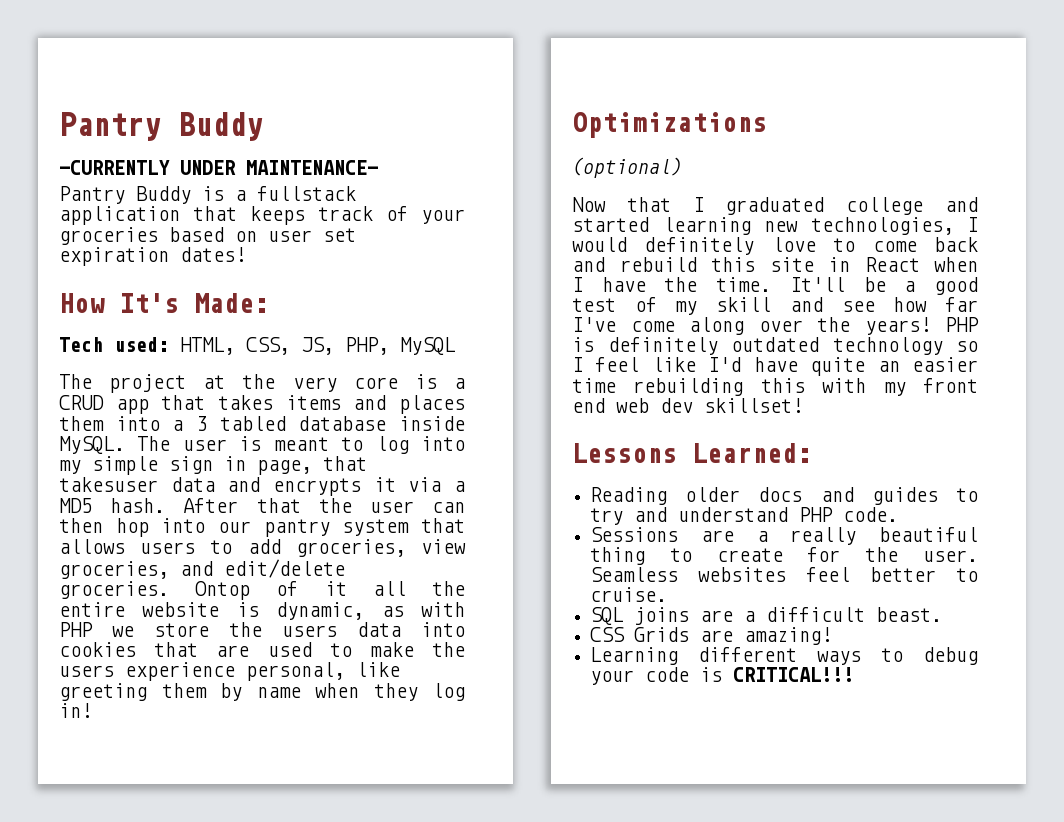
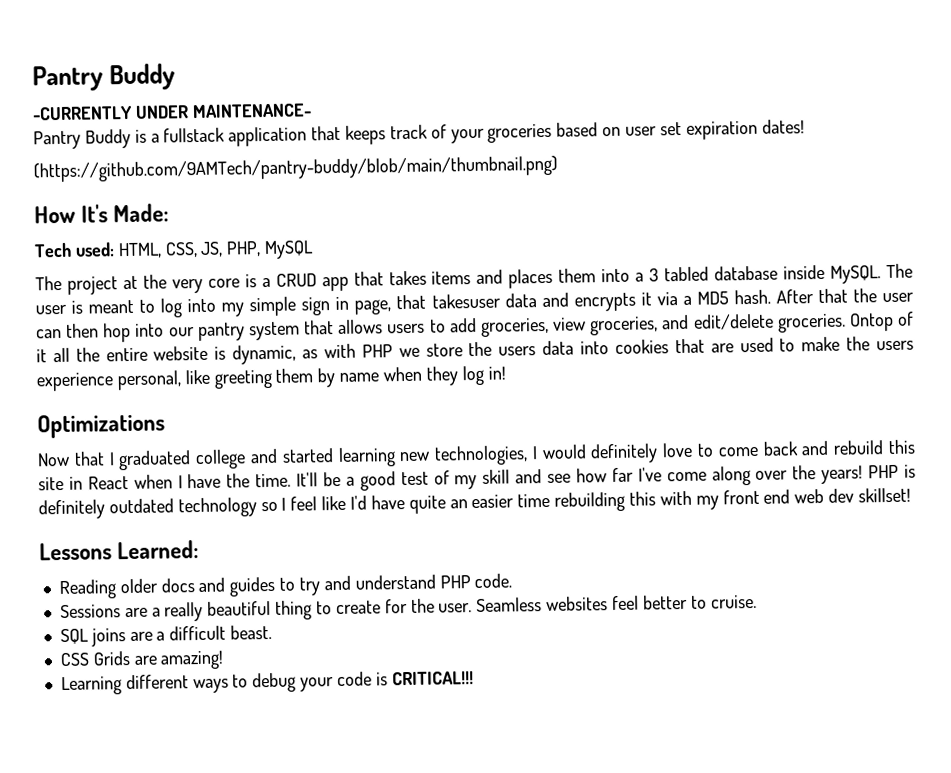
(246, 254) none -> [33,155,558,183] // (https://github.com/9AMTech/pantry-buddy/blob/main/thumbnail.png)
[572,157,682,178] // (optional) -> (165, 426) none

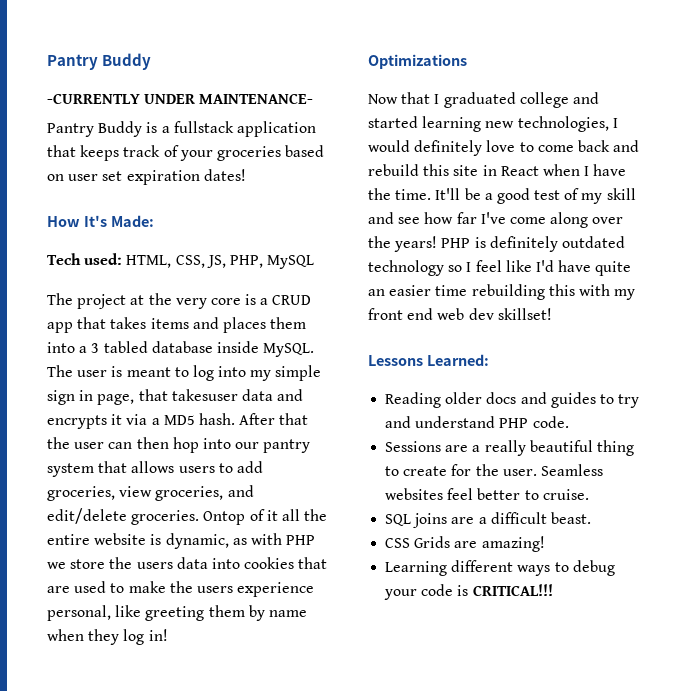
[33,155,558,183] // (https://github.com/9AMTech/pantry-buddy/blob/main/thumbnail.png) -> (246, 175) none

